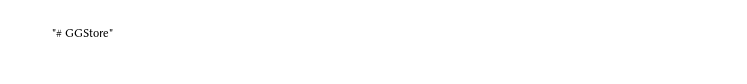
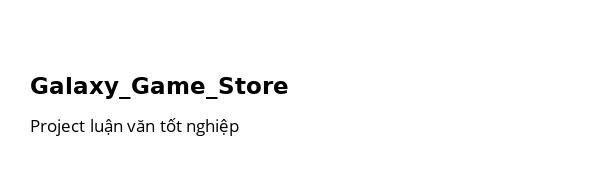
[52,29,114,37] "# GGStore" -> [30,77,289,99] [30,118,240,136] Galaxy_Game_Store // Project luận văn tốt nghiệp

